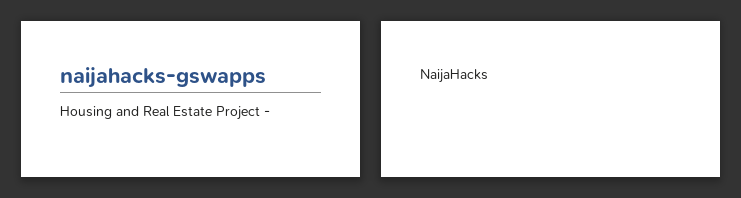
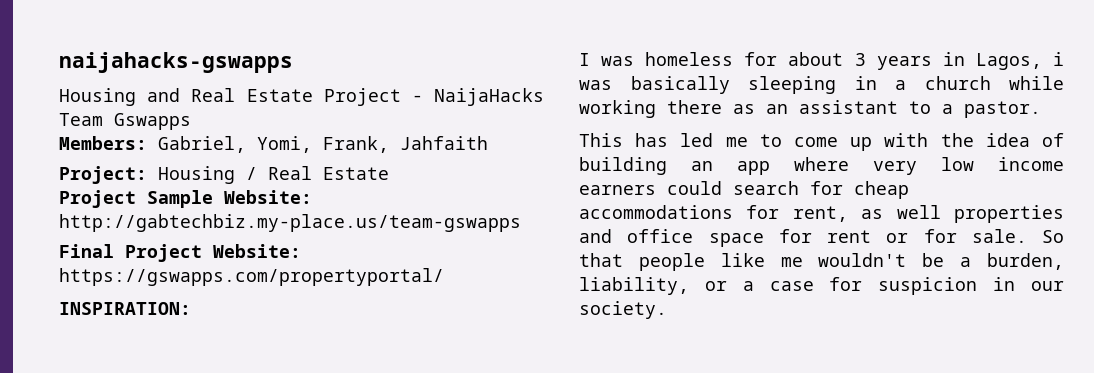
(488, 76) none -> [59,113,191,130] [59,136,488,153] [59,166,389,184] [59,190,312,208] [59,214,521,232] [59,244,301,262] [59,268,444,286] [59,302,191,315] [579,52,1064,70] [579,76,1064,94] [579,100,1041,118] [579,133,1064,151] [579,157,1064,175] [579,181,909,199] [579,205,1064,223] [579,229,1064,247] [579,253,1064,271] [579,277,1064,295] [579,301,667,319] Team Gswapps // Members: Gabriel, Yomi, Frank, Jahfaith // Project: Housing / Real Estate // Project Sample Website: http://gabtechbiz.my-place.us/team-gswapps // Final Project Website: https://gswapps.com/propertyportal/ // INSPIRATION: // I was homeless for about 3 years in Lagos, i was basically sleeping in a church while working there as an assistant to a pastor. // This has led me to come up with the idea of building an app where very low income earners could search for cheap accommodations for rent, as well properties and office space for rent or for sale. So that people like me wouldn't be a burden, liability, or a case for suspicion in our society.

